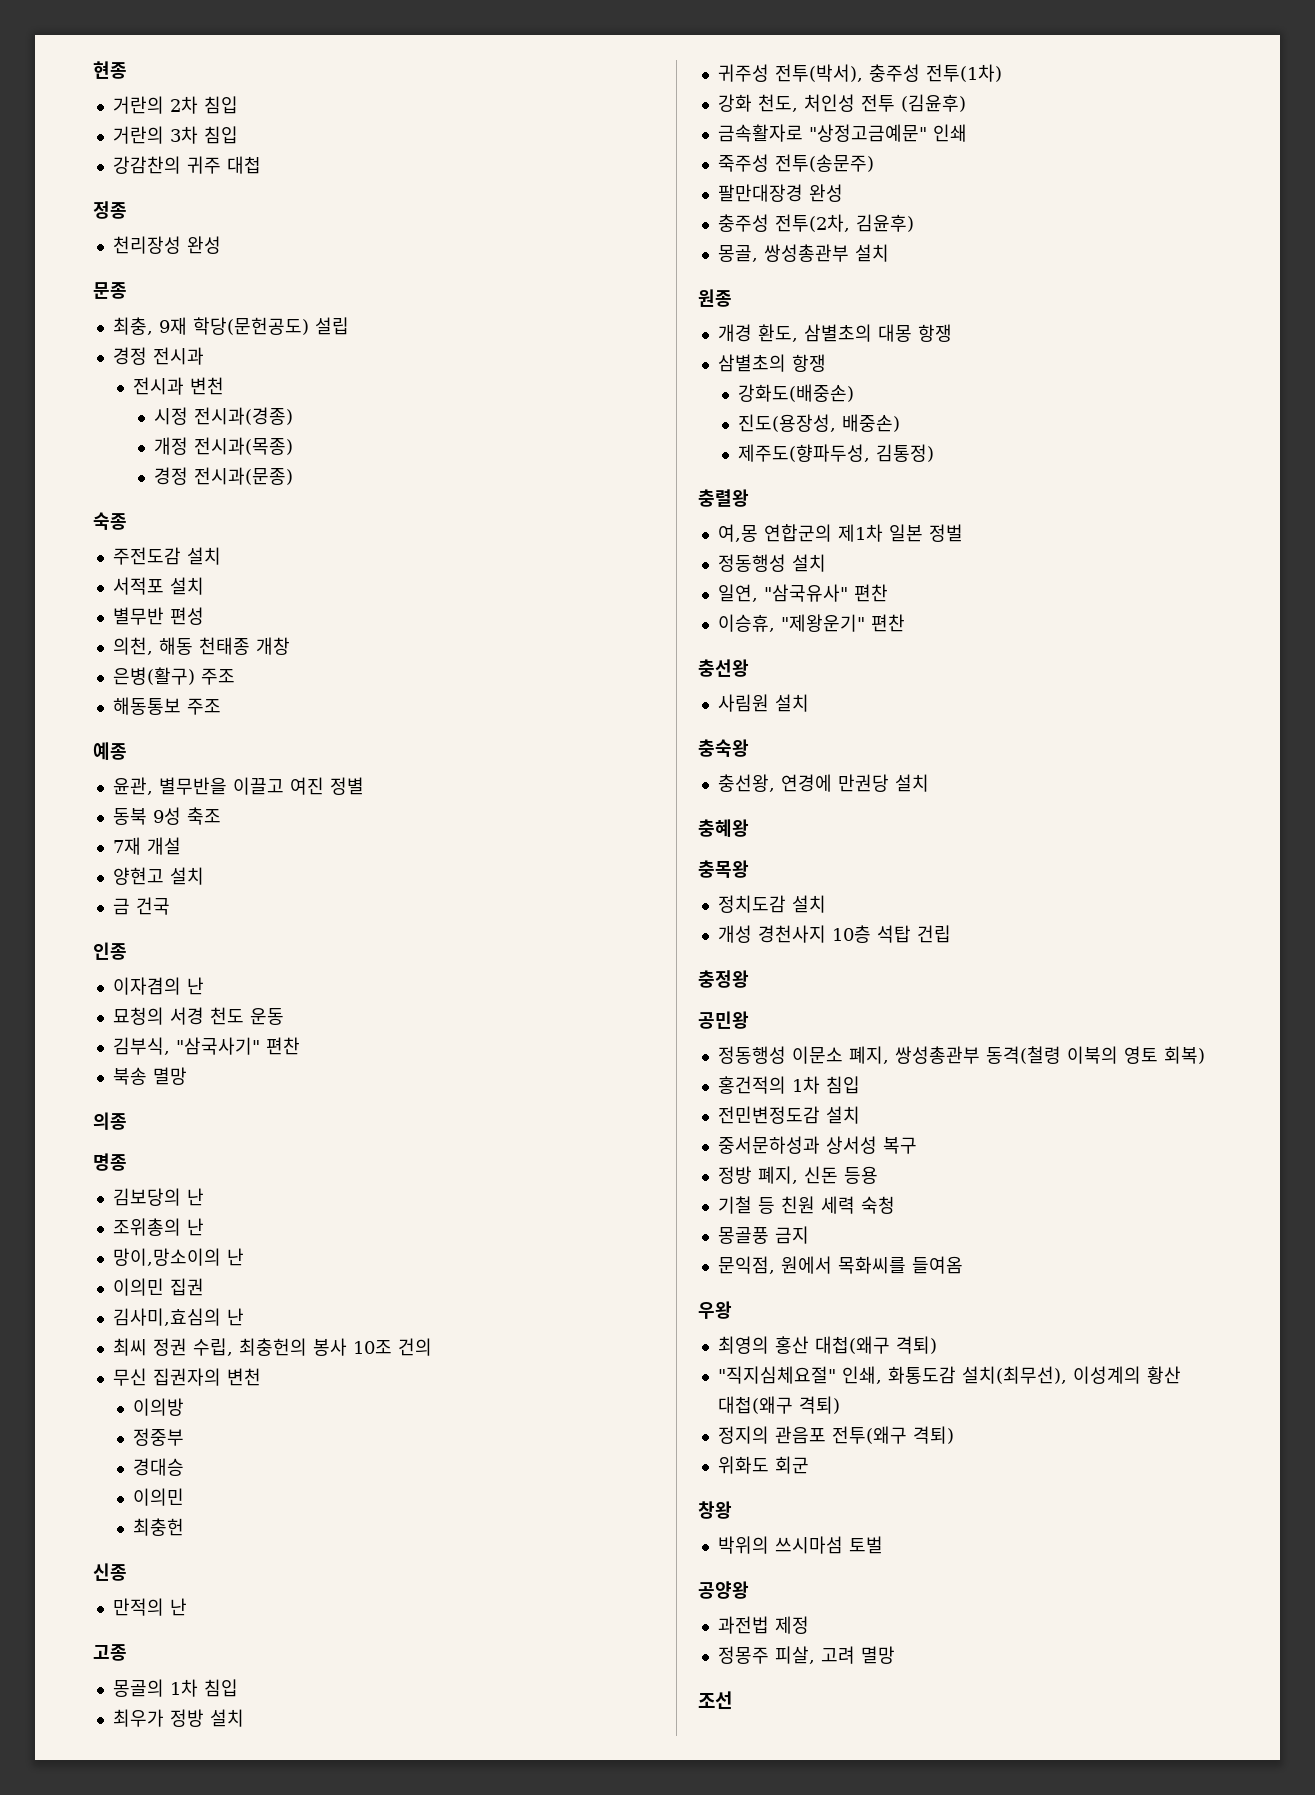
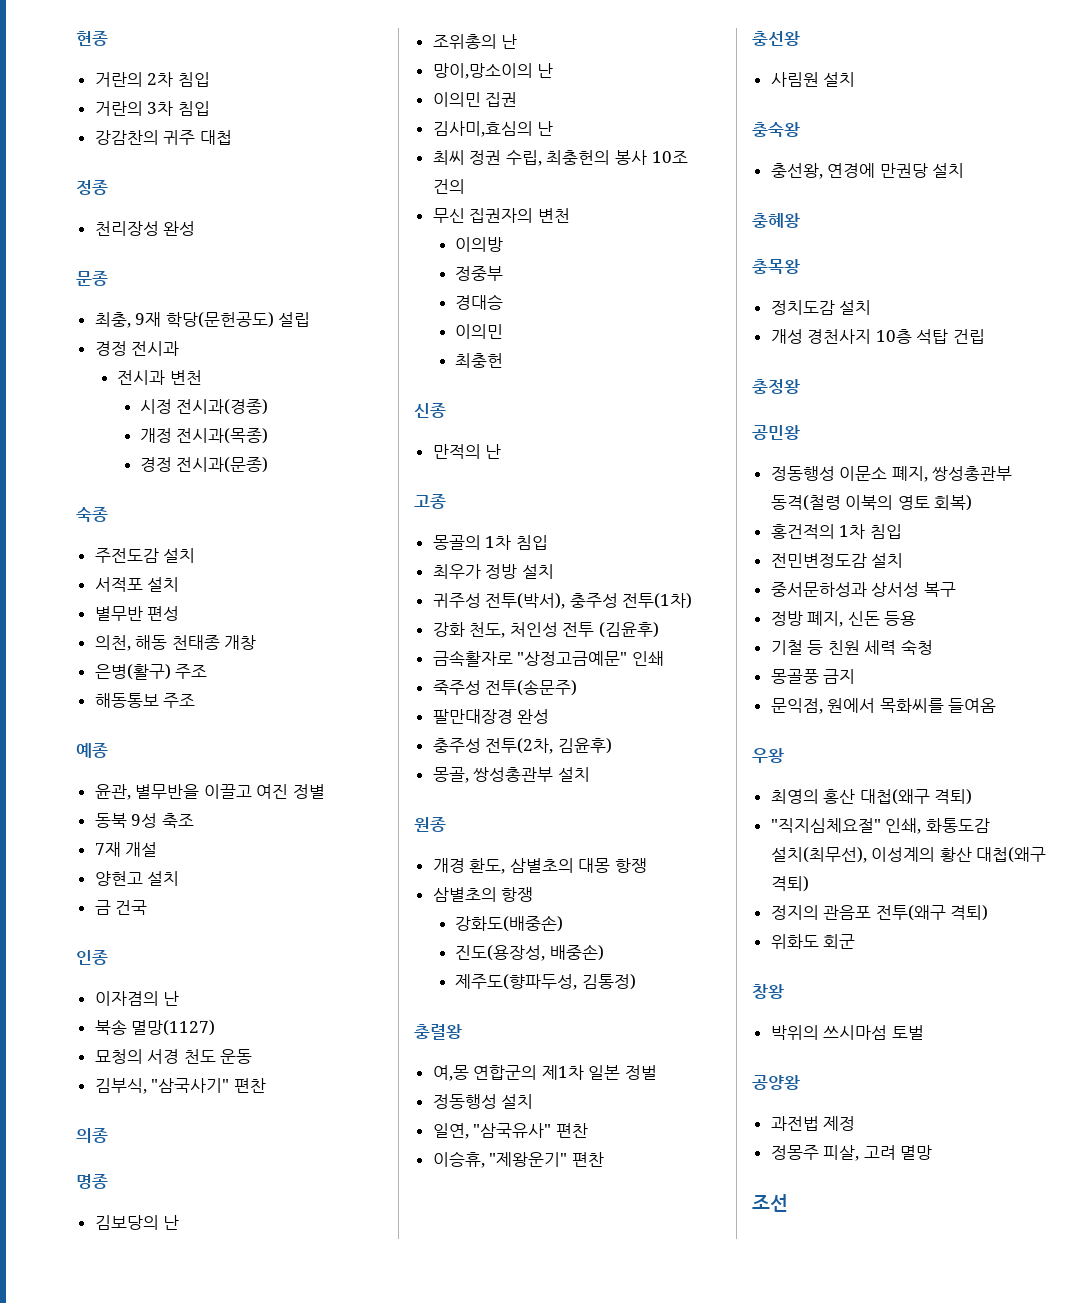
(204, 986) none -> [94,1019,216,1036] // 북송 멸망(1127)
[112,1067,187,1085] // 북송 멸망 -> (266, 1085) none

